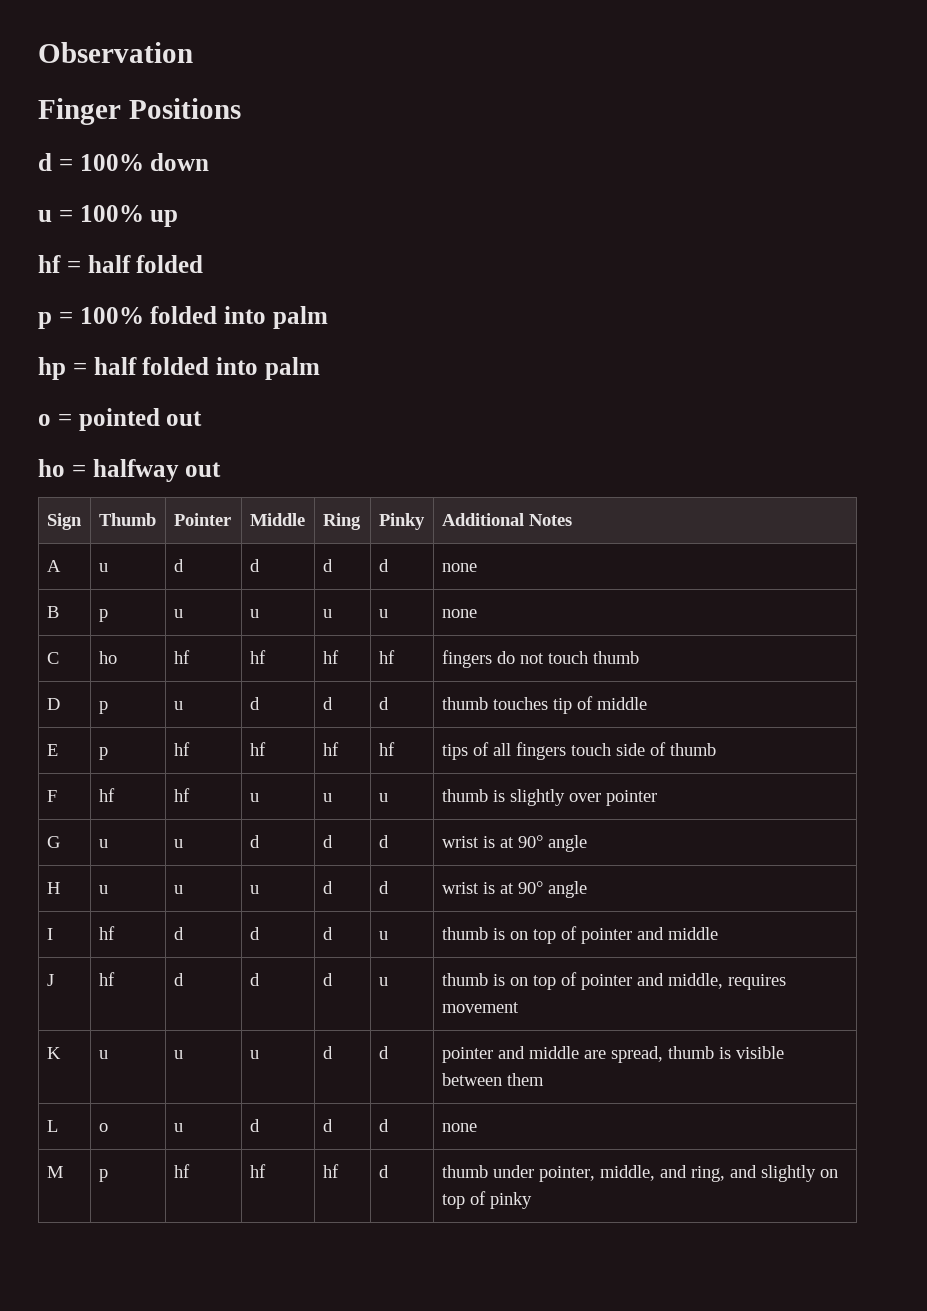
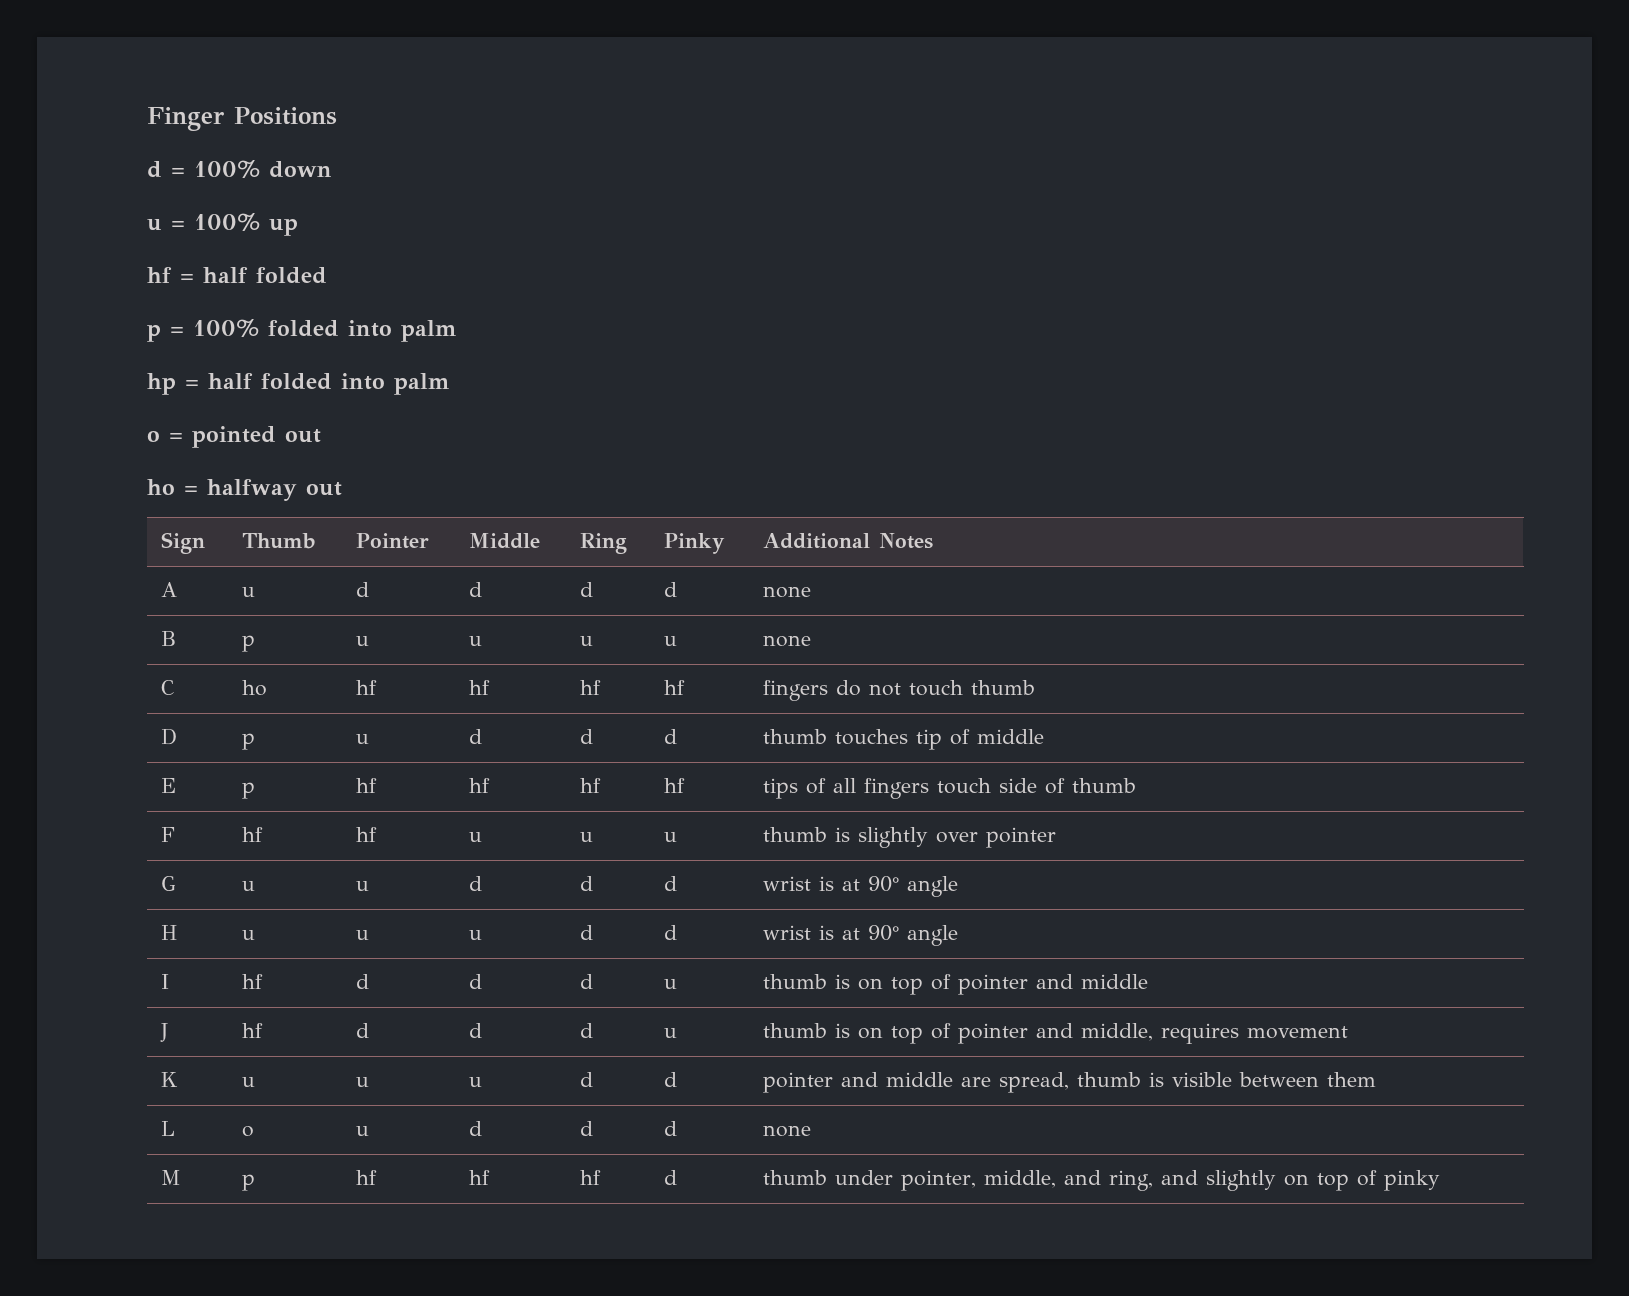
[38,42,193,63] Observation // -> (147, 119) none

